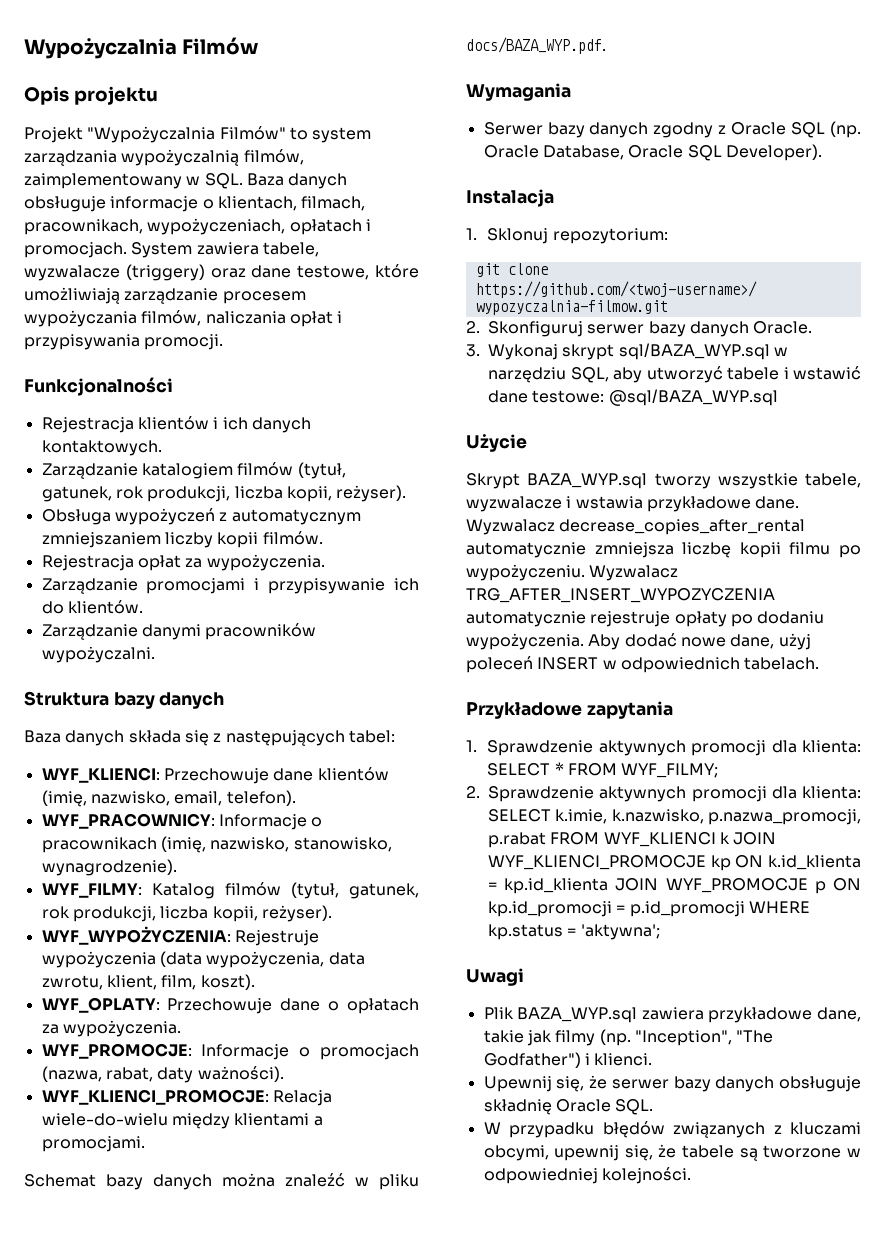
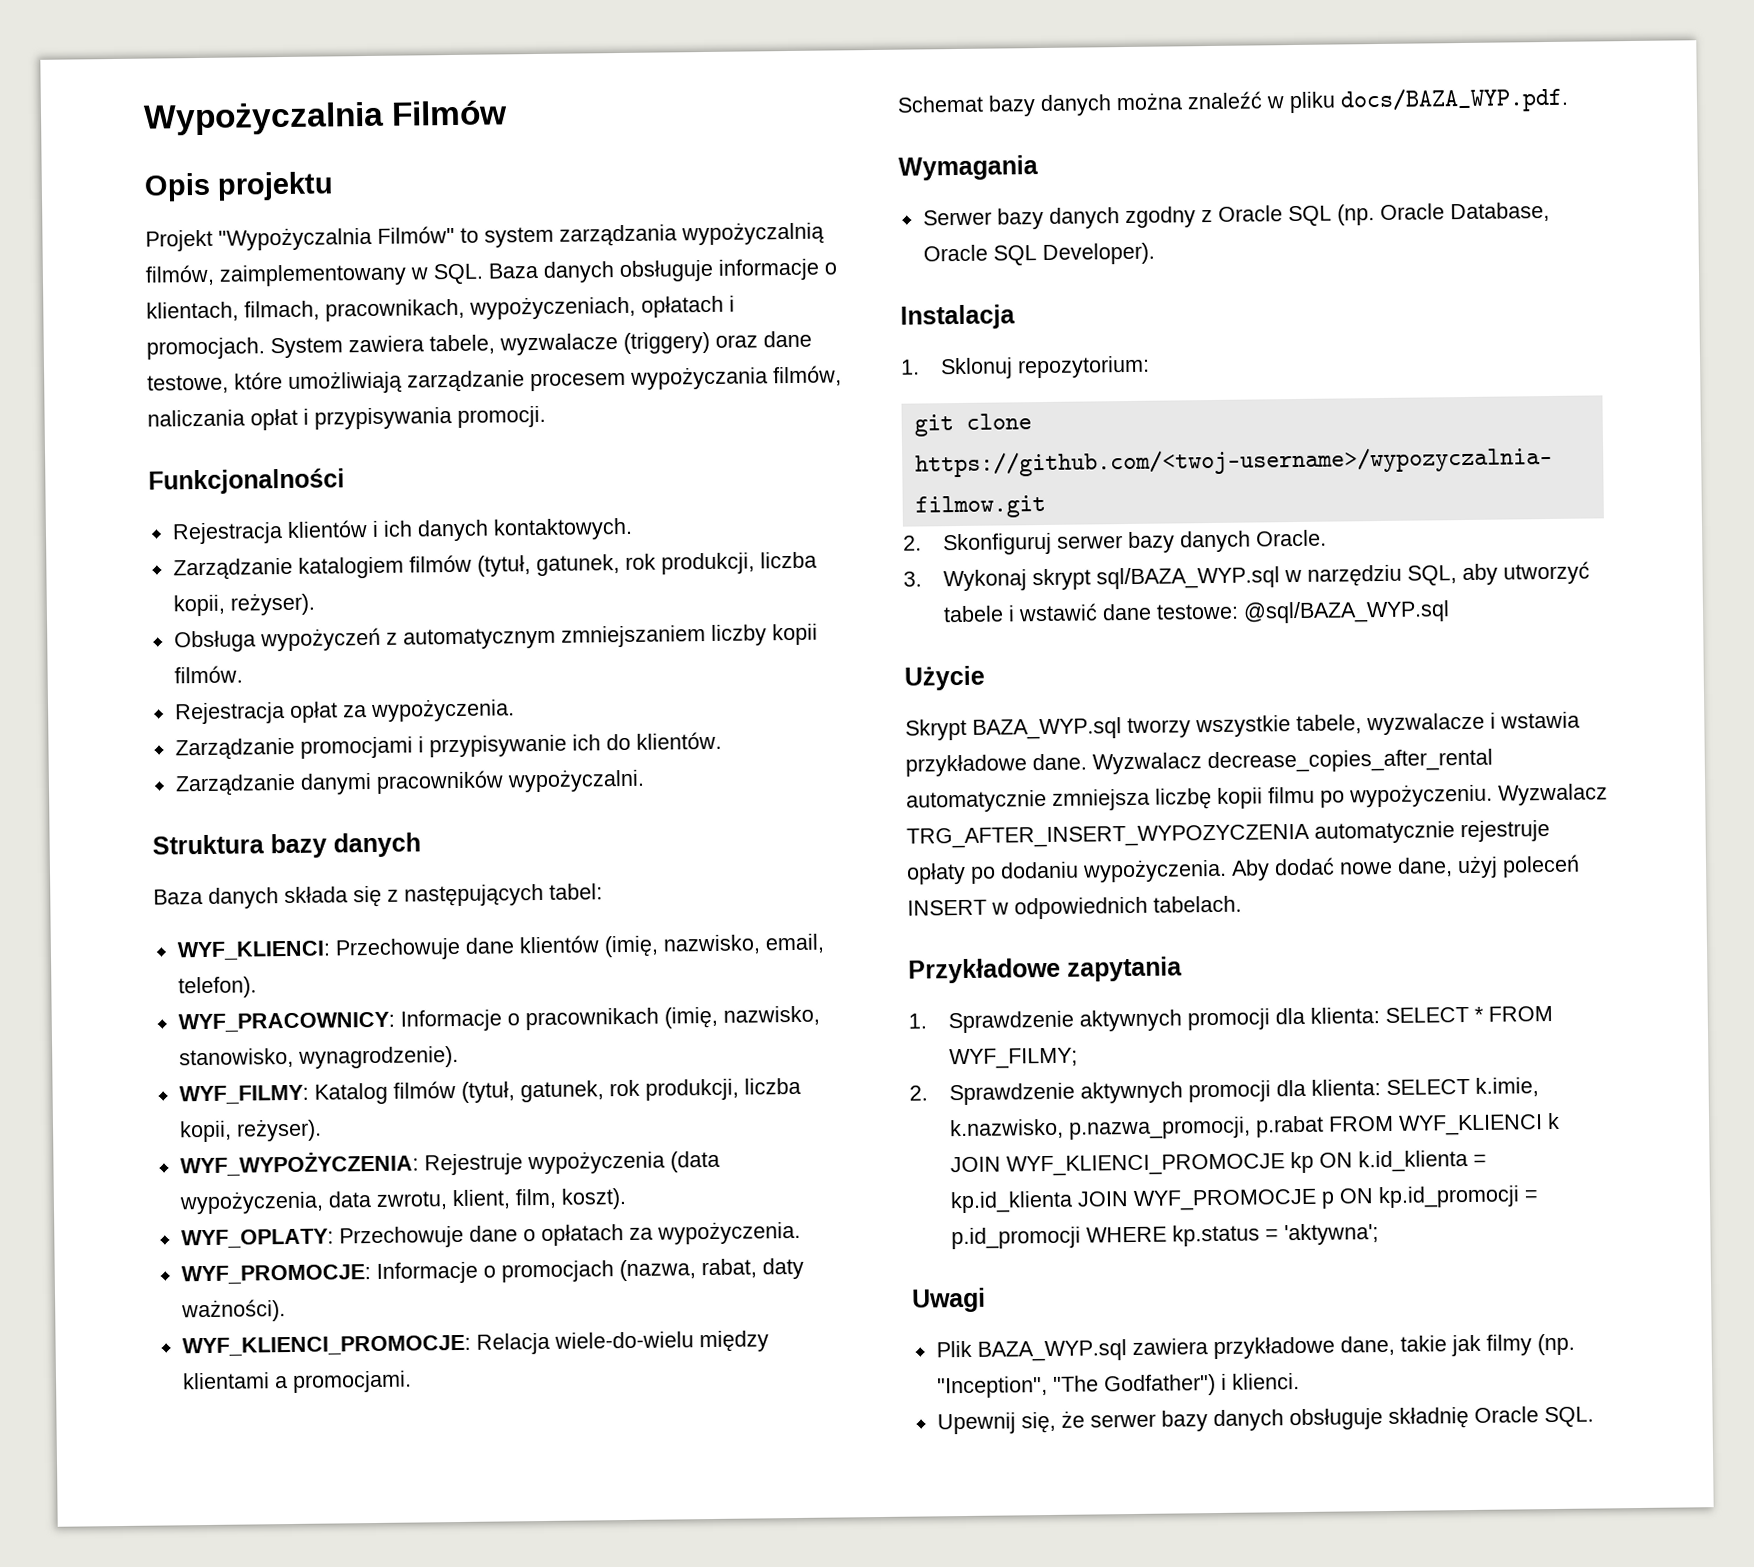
[483,1121,861,1138] [483,1144,861,1161] [483,1167,691,1184] // W przypadku błędów związanych z kluczami obcymi, upewnij się, że tabele są tworzone w odpowiedniej kolejności. -> (1594, 1417) none

